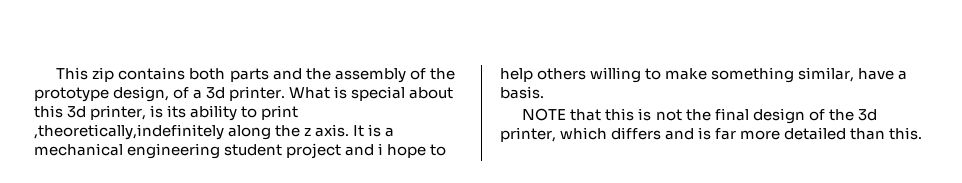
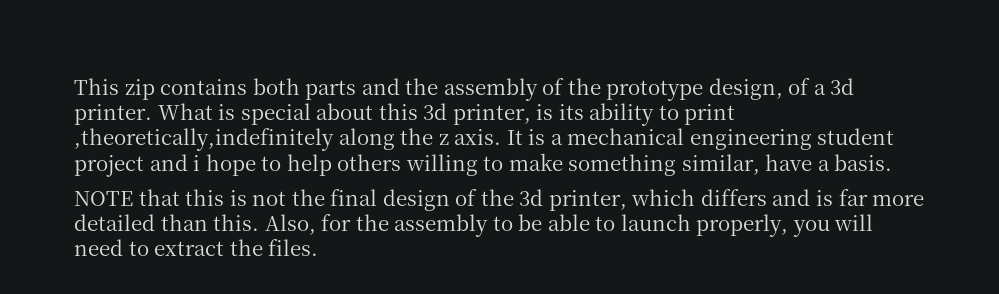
(923, 133) none -> [264,214,874,237] [74,239,319,256] Also, for the assembly to be able to launch properly, you will need to extract the files.

